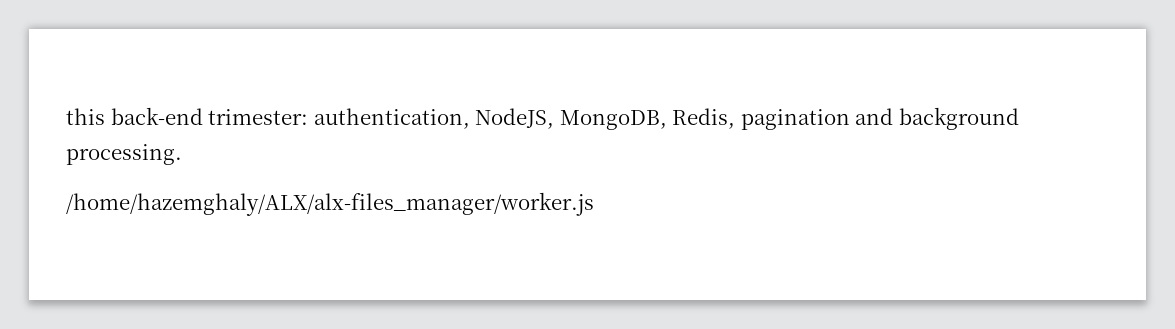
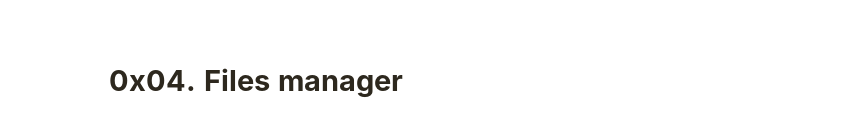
[66,107,1019,130] [66,144,182,165] [66,192,594,216] this back-end trimester: authentication, NodeJS, MongoDB, Redis, pagination and background processing. // /home/hazemghaly/ALX/alx-files_manager/worker.js -> [109,68,403,98] 0x04. Files manager

